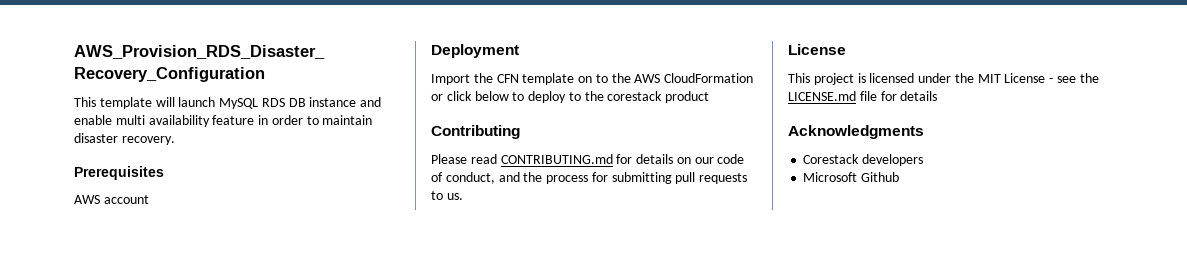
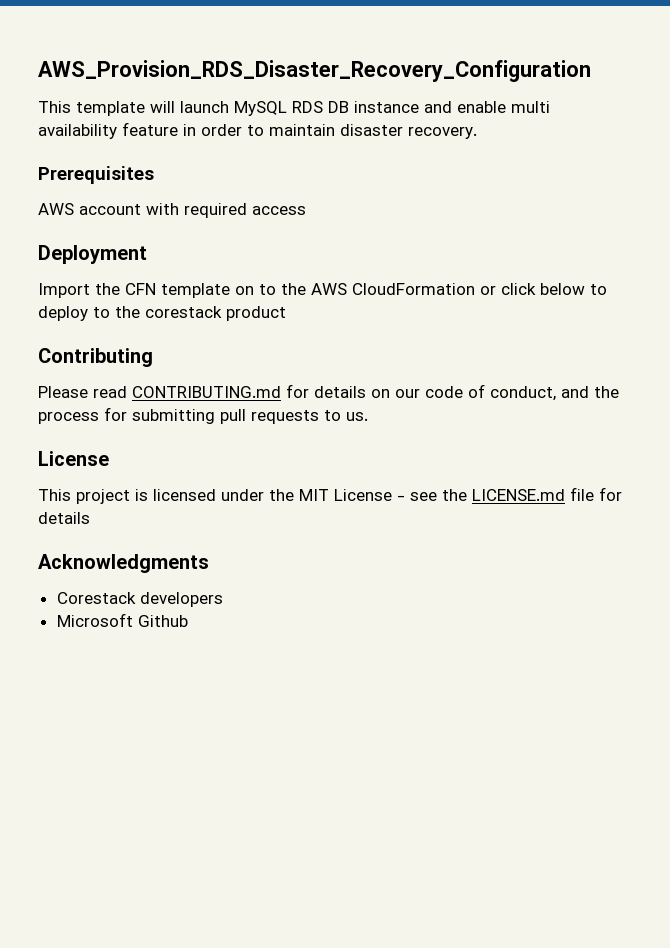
(149, 199) none -> [146,203,306,218] with required access

